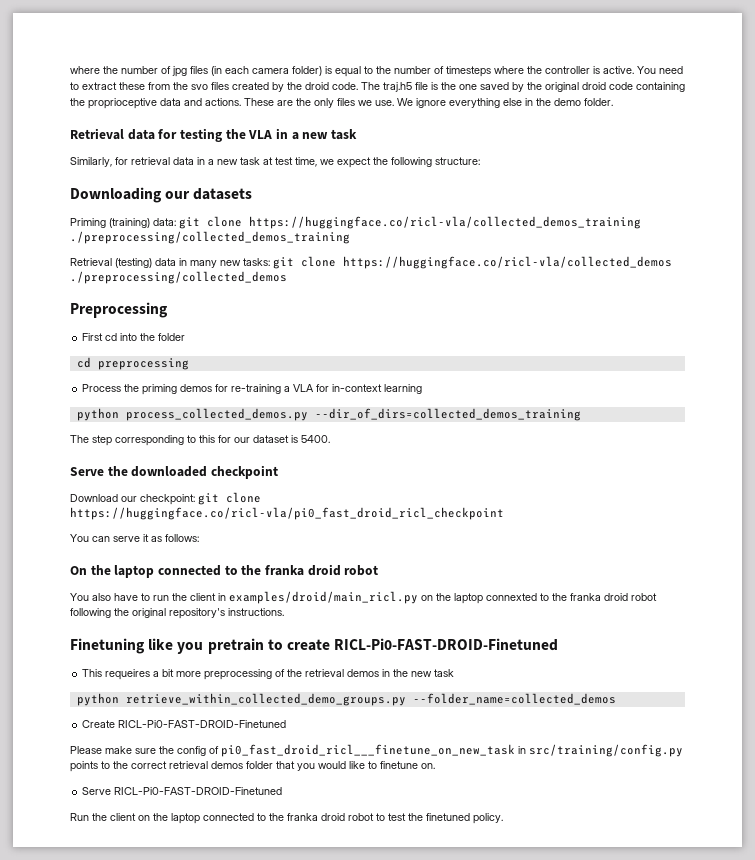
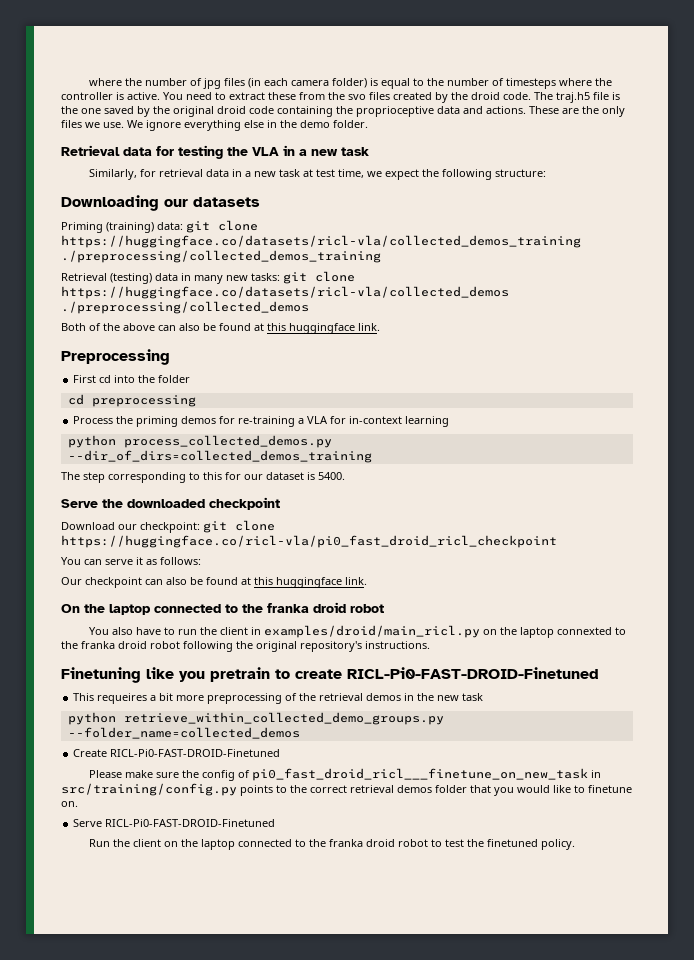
[249,216,641,229] https://huggingface.co/ricl-vla/collected_demos_training -> [61,235,581,248] https://huggingface.co/datasets/ricl-vla/collected_demos_training
[343,256,672,269] https://huggingface.co/ricl-vla/collected_demos -> [61,286,509,299] https://huggingface.co/datasets/ricl-vla/collected_demos
(287, 277) none -> [61,323,380,334] // Both of the above can also be found at this huggingface link.
(199, 538) none -> [61,577,367,588] // Our checkpoint can also be found at this huggingface link.

